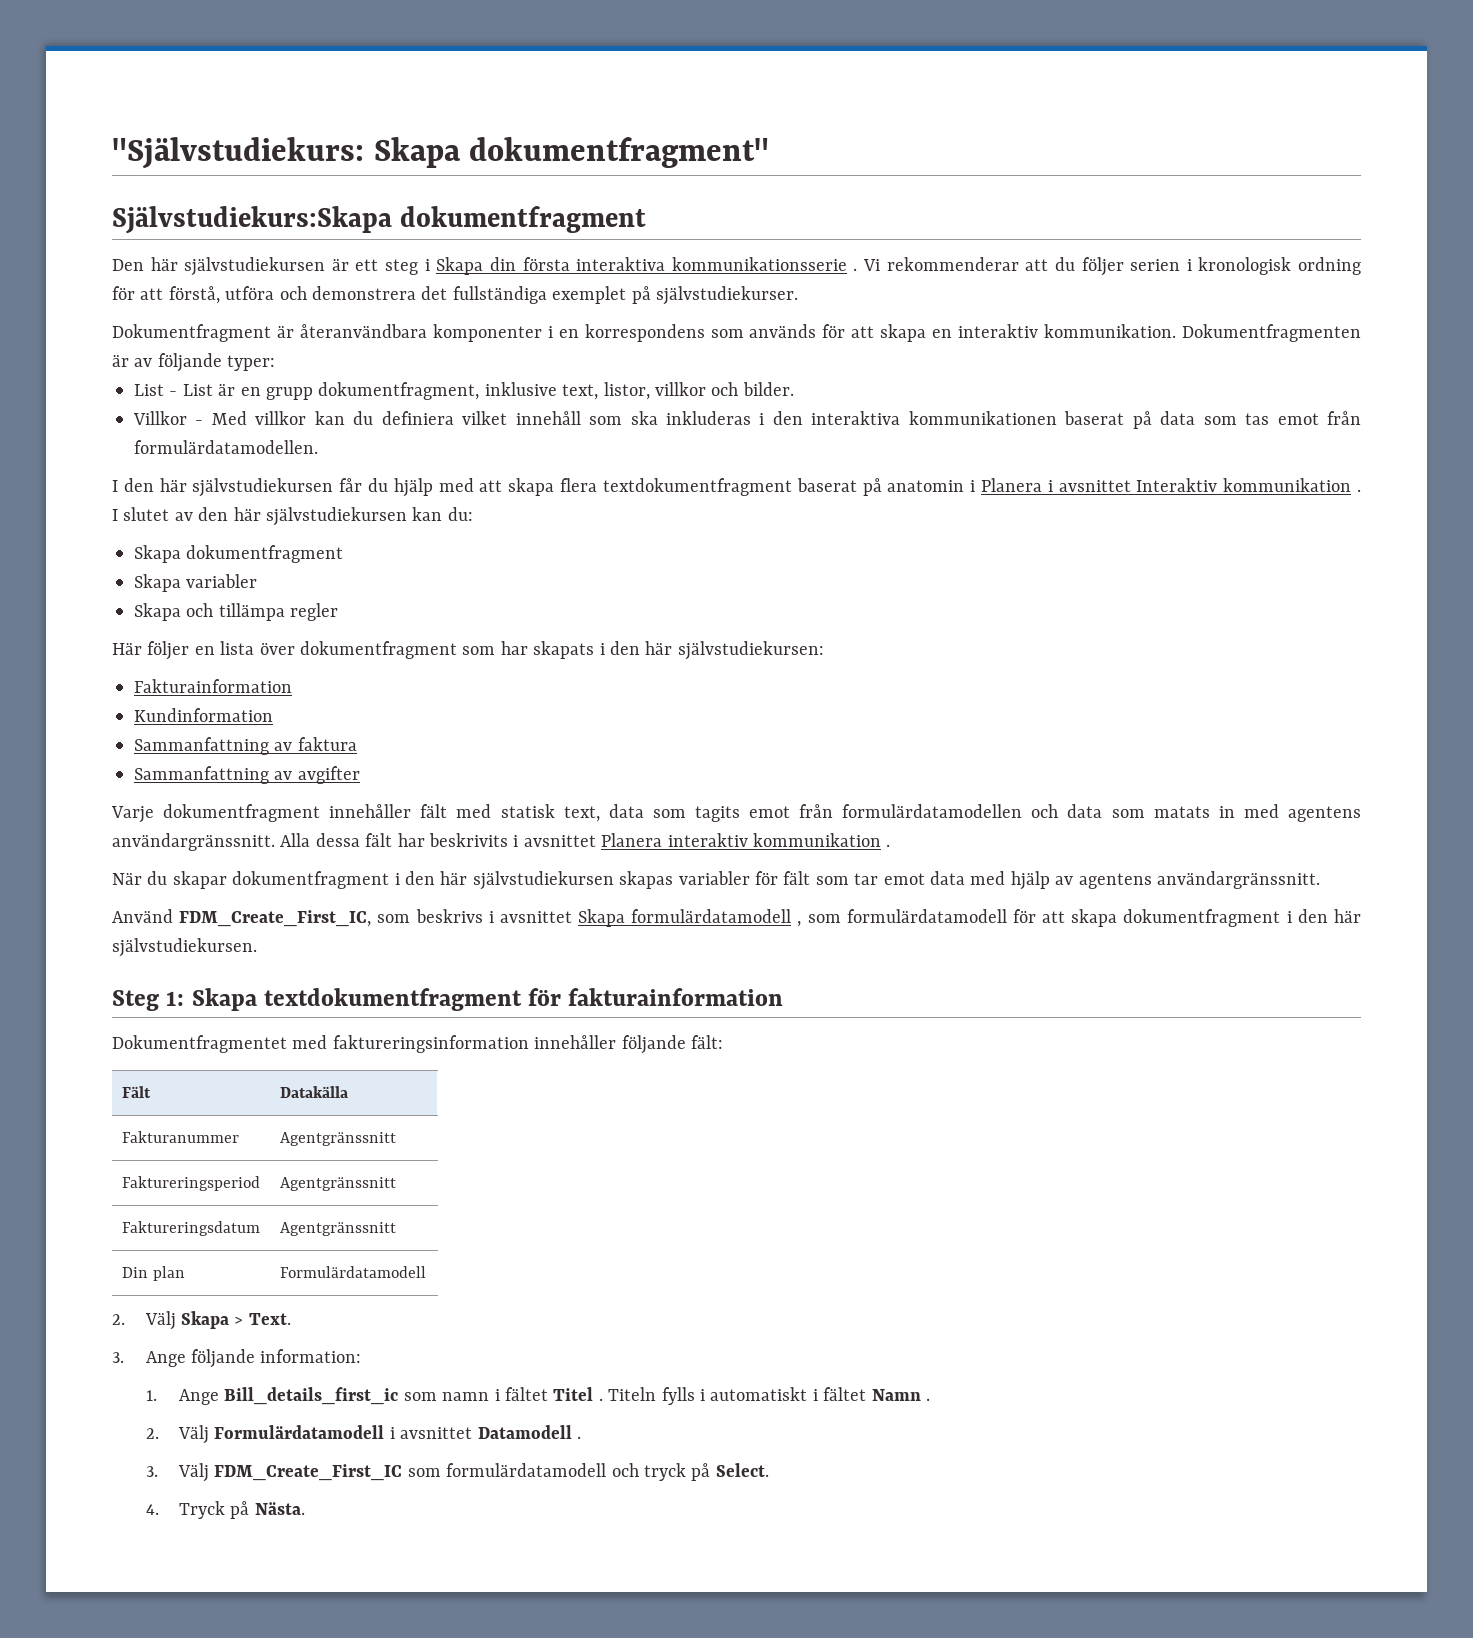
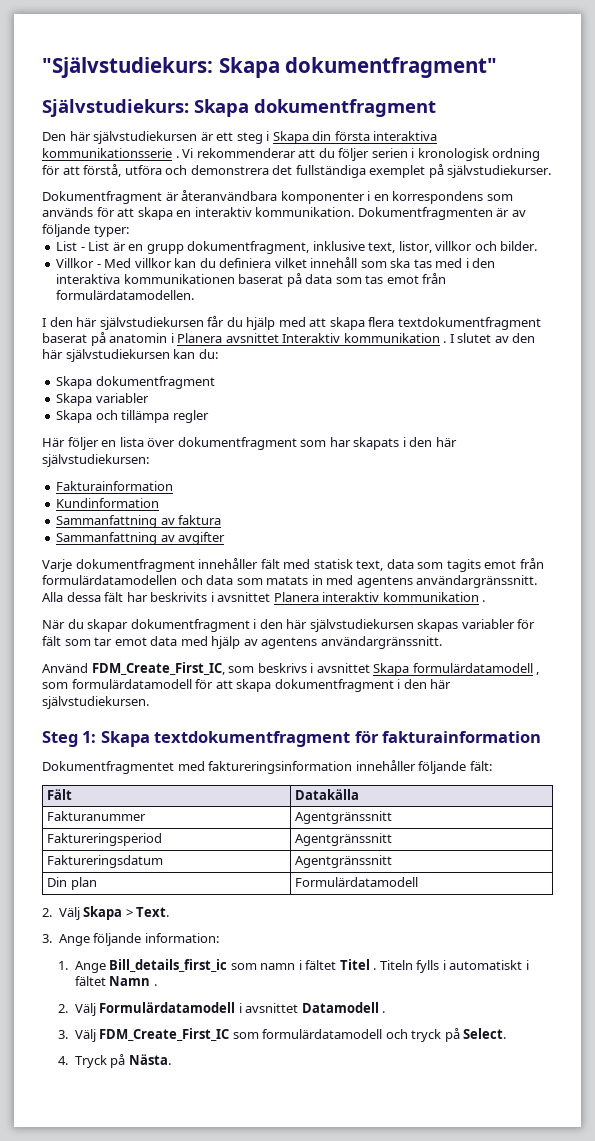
[112,206,392,234] Självstudiekurs:Skapa -> [42,99,249,117] Självstudiekurs: Skapa
[666,411,751,425] inkluderas -> [413,258,463,268] tas med
[1047,480,1053,492] i -> (223, 338) none

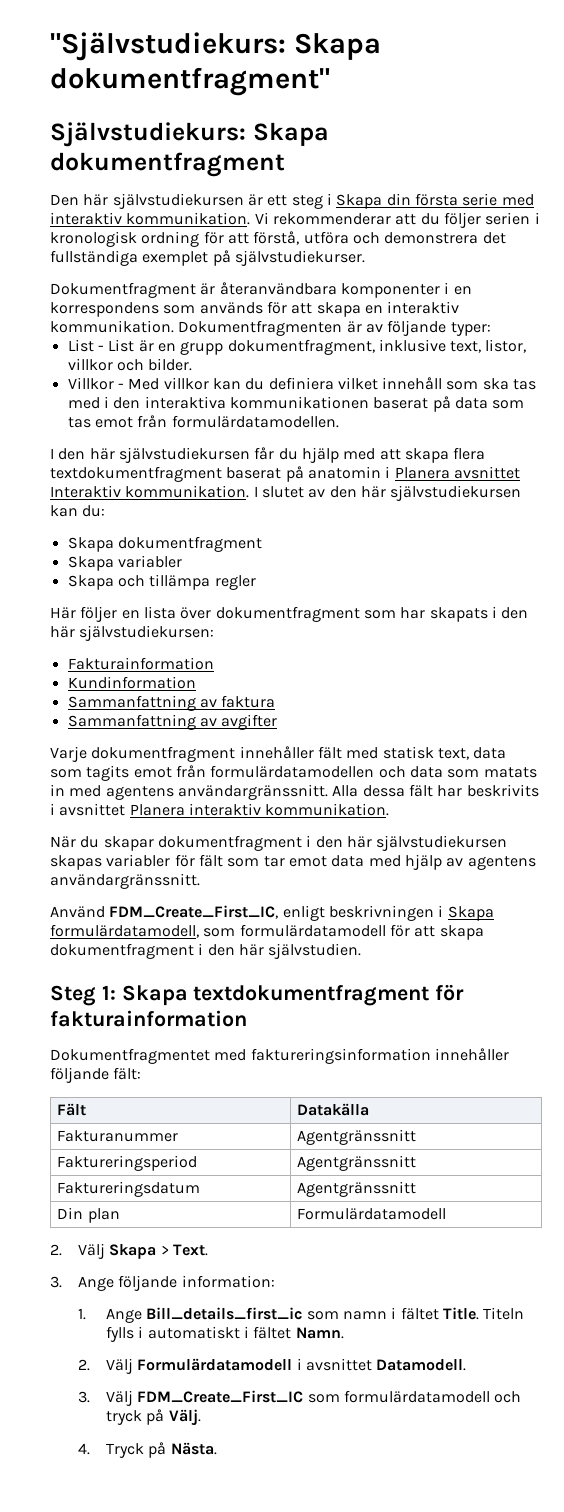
[373,131,438,141] [42,148,179,158] interaktiva kommunikationsserie . -> [462,193,534,206] [50,212,251,225] serie med interaktiv kommunikation.
[343,333,447,343] kommunikation . -> [125,485,250,498] kommunikation.
[382,592,486,602] kommunikation . -> [265,803,390,816] kommunikation.
[228,663,540,676] som beskrivs i avsnittet Skapa formulärdatamodell , -> [282,905,494,921] [50,924,199,938] enligt beskrivningen i Skapa formulärdatamodell,
[42,696,149,709] självstudiekursen. -> [268,943,362,959] självstudien.
[339,959,377,970] Titel . -> [443,1307,480,1320] Title.
[109,976,157,986] Namn . -> [295,1327,344,1339] Namn.
[301,1002,386,1013] Datamodell . -> [376,1359,467,1371] Datamodell.
[463,1028,507,1039] Select. -> [168,1409,201,1426] Välj.

